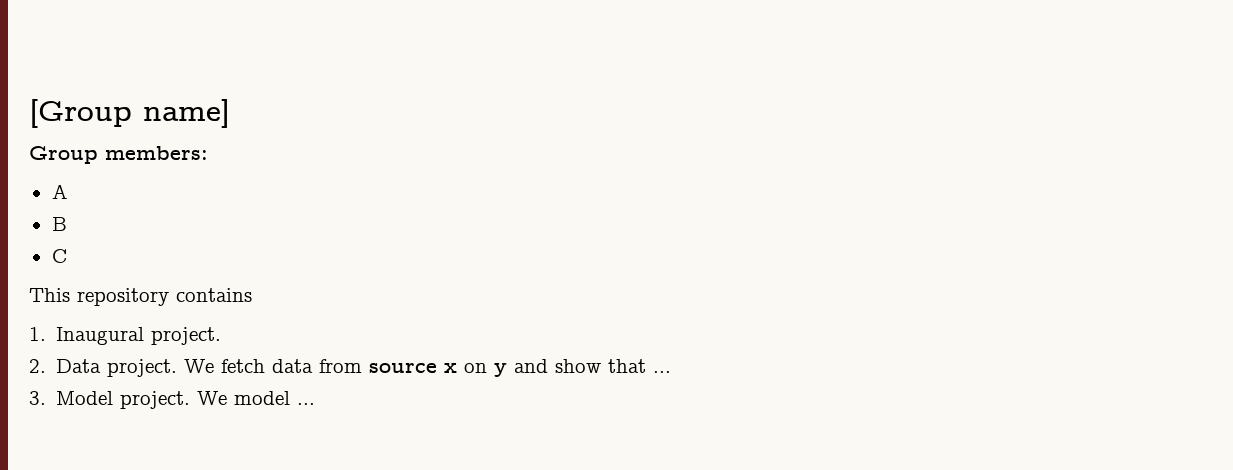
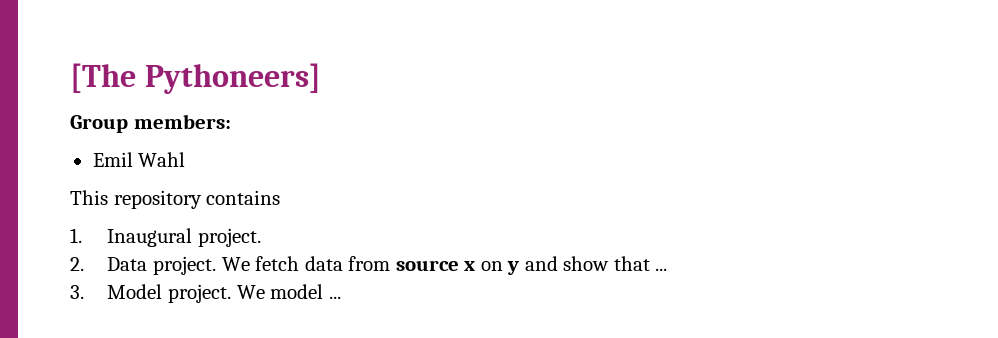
[29,99,230,128] [Group name] -> [70,63,321,94] [The Pythoneers]
[51,184,68,199] [51,217,67,231] [51,249,67,263] A // B // C -> [92,152,186,167] Emil Wahl

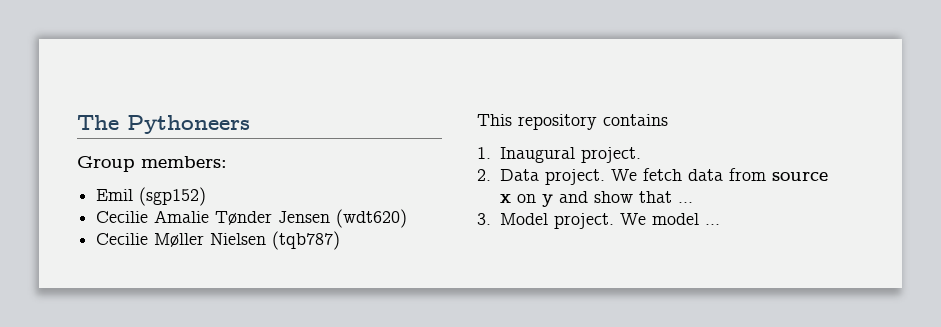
[70,63,321,94] [The Pythoneers] -> [77,115,250,134] The Pythoneers
[138,152,186,167] Wahl -> [139,187,207,206] [96,209,408,228] [96,231,341,250] (sgp152) // Cecilie Amalie Tønder Jensen (wdt620) // Cecilie Møller Nielsen (tqb787)

